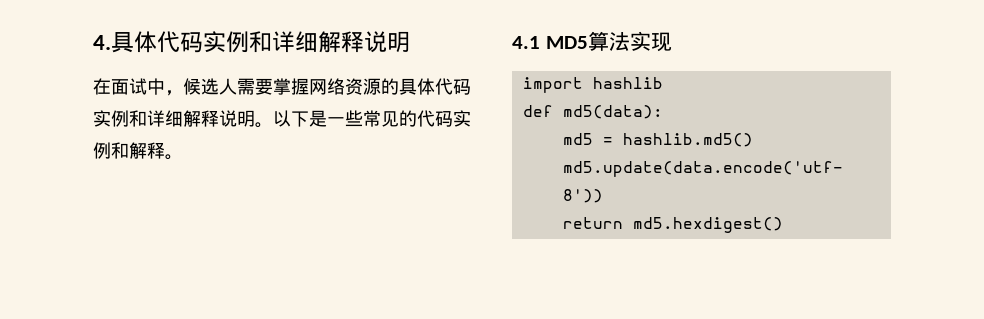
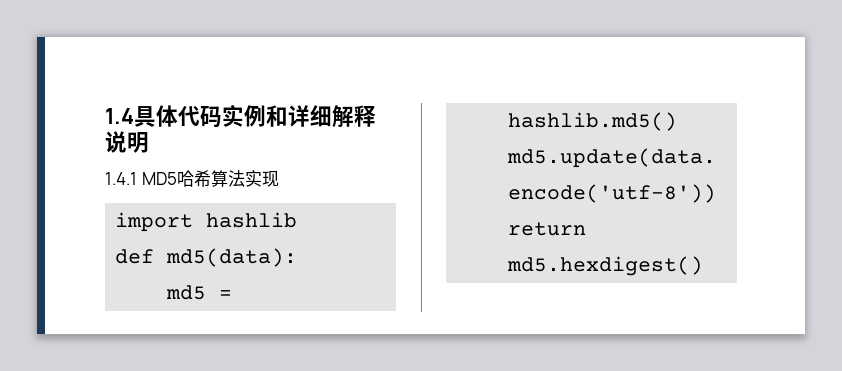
[93,35,111,50] 4. -> [105,108,134,124] 1.4
[93,78,471,96] [93,110,471,128] [93,142,183,160] [512,36,588,49] 在面试中，候选人需要掌握网络资源的具体代码实例和详细解释说明。以下是一些常见的代码实例和解释。 // 4.1 MD5 -> [105,170,211,187] 1.4.1 MD5哈希

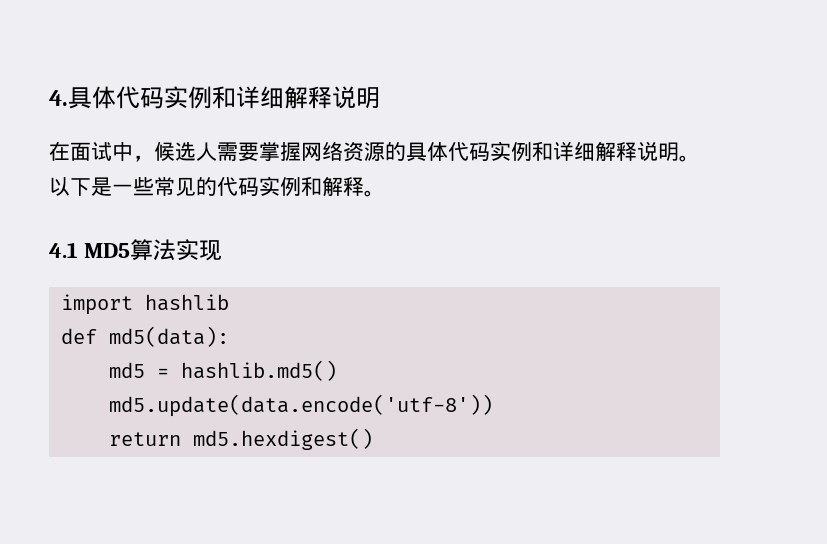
[105,108,134,124] 1.4 -> [49,90,68,106] 4.
[105,170,211,187] 1.4.1 MD5哈希 -> [49,141,700,162] [49,176,385,197] [49,242,131,258] 在面试中，候选人需要掌握网络资源的具体代码实例和详细解释说明。以下是一些常见的代码实例和解释。 // 4.1 MD5

